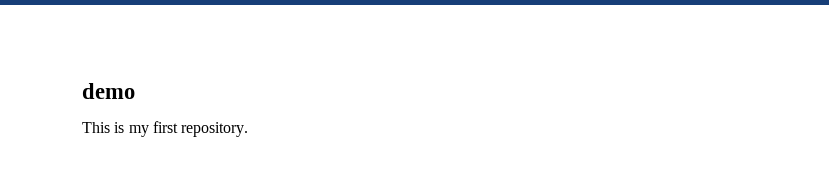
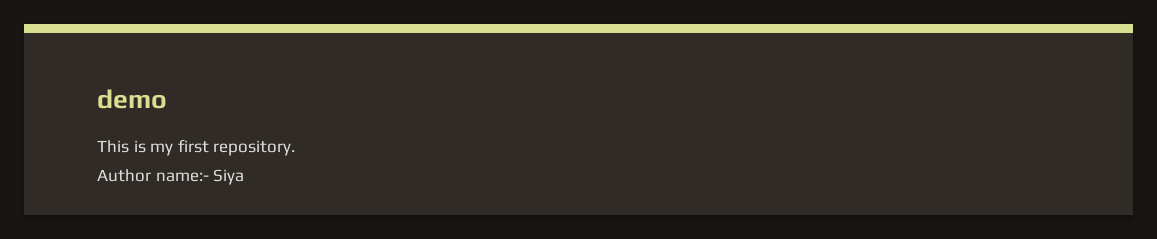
(249, 129) none -> [97,169,245,185] // Author name:- Siya

